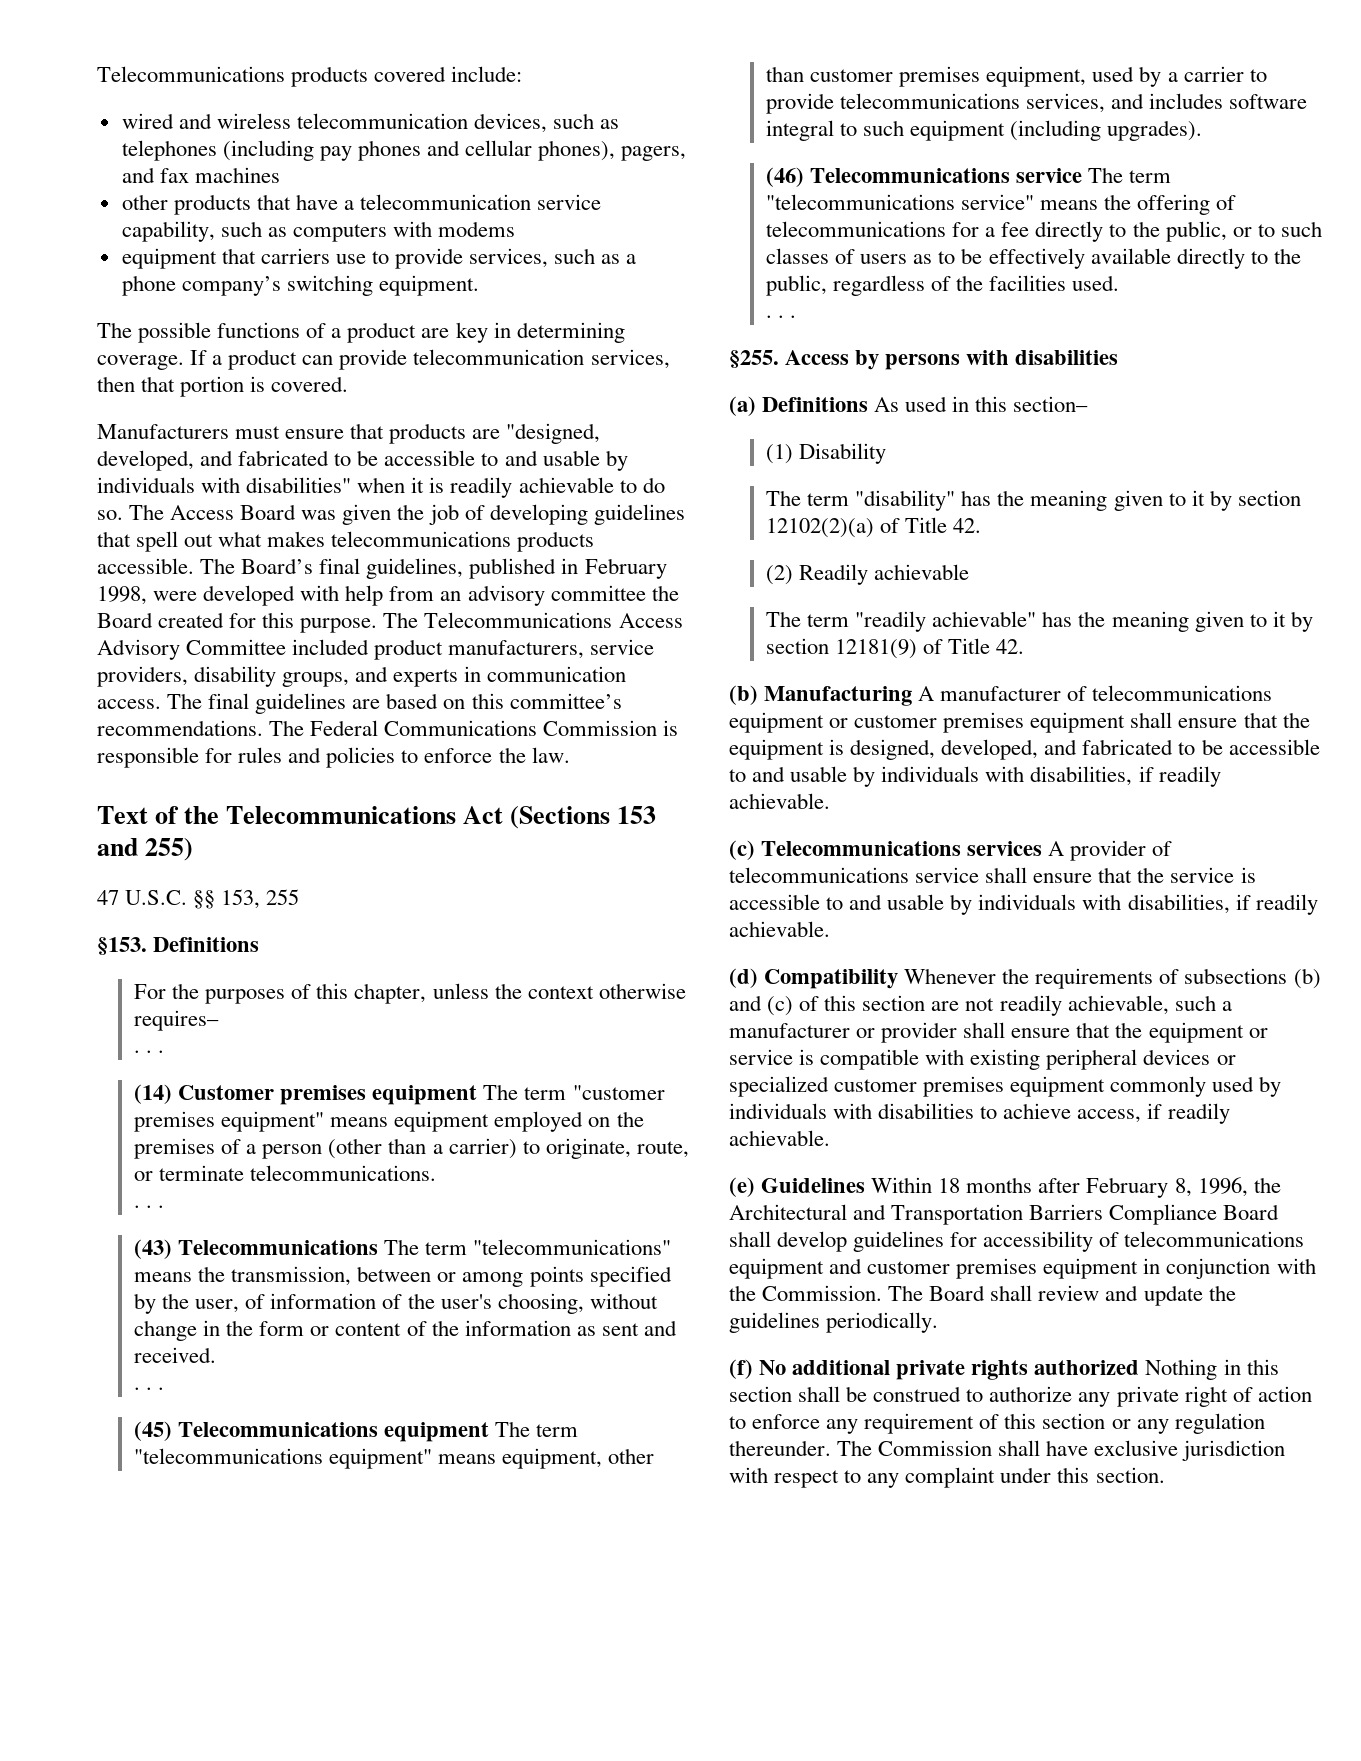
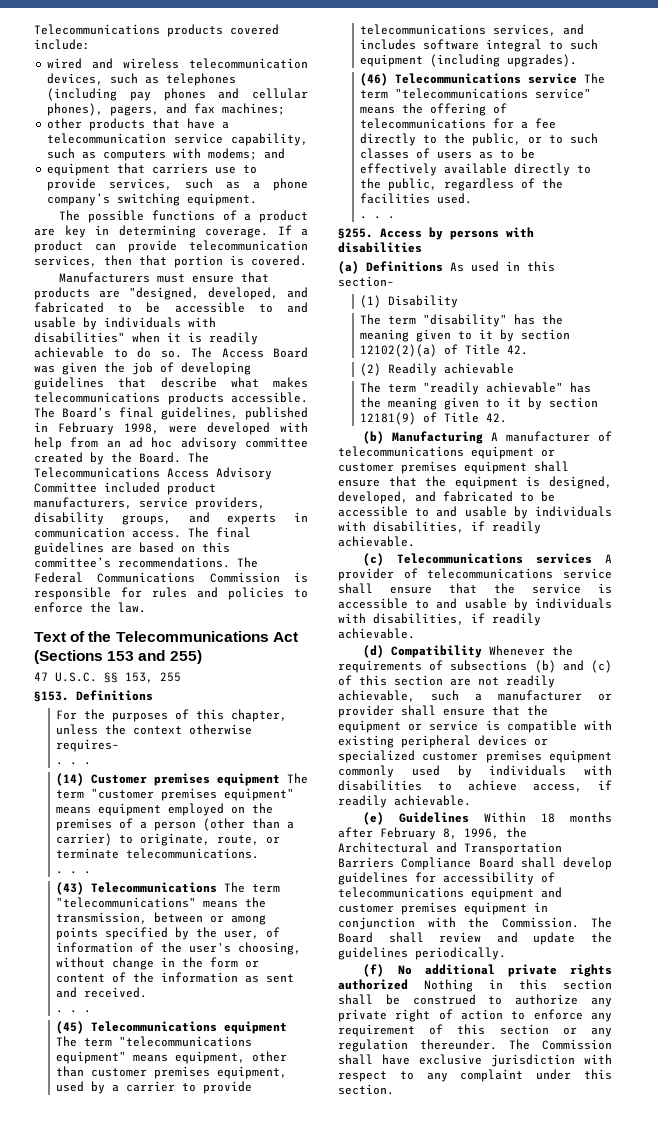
[194,167,280,183] machines -> [222,103,286,115] machines;
[438,221,516,237] modems -> [208,148,286,160] modems; and
[136,531,214,552] spell out -> [160,377,217,388] describe
[467,585,679,606] [97,612,378,633] advisory committee the Board created for this purpose. -> [129,437,308,450] [34,452,181,465] ad hoc advisory committee created by the Board.

